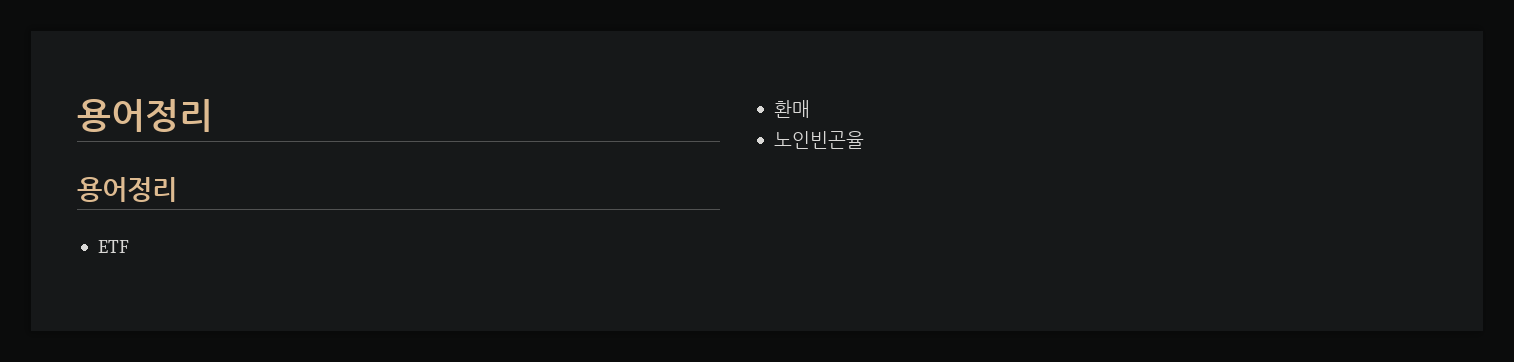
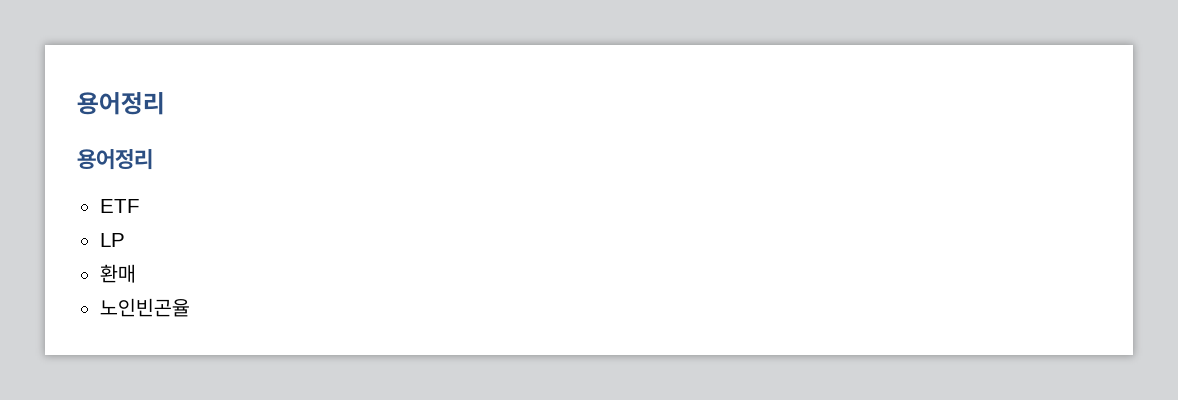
(129, 246) none -> [99,233,125,247] // LP

